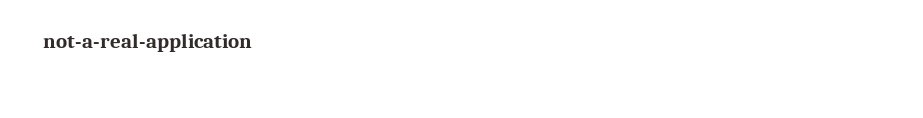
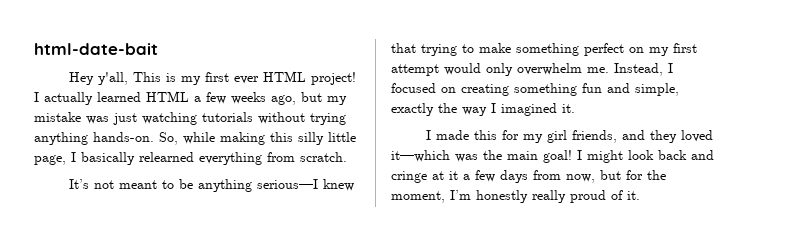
[43,33,252,52] not-a-real-application -> [34,43,158,55] [69,71,357,85] [34,91,347,105] [34,112,346,125] [34,132,356,145] [34,152,347,165] [69,179,355,192] [391,43,697,56] [391,63,673,76] [391,83,679,96] [391,103,575,116] [426,130,714,143] [391,150,714,163] [391,170,666,183] [391,190,640,203] html-date-bait // Hey y'all, This is my first ever HTML project! I actually learned HTML a few weeks ago, but my mistake was just watching tutorials without trying anything hands-on. So, while making this silly little page, I basically relearned everything from scratch. // It’s not meant to be anything serious—I knew that trying to make something perfect on my first attempt would only overwhelm me. Instead, I focused on creating something fun and simple, exactly the way I imagined it. // I made this for my girl friends, and they loved it—which was the main goal! I might look back and cringe at it a few days from now, but for the moment, I’m honestly really proud of it.

